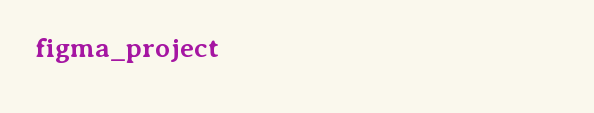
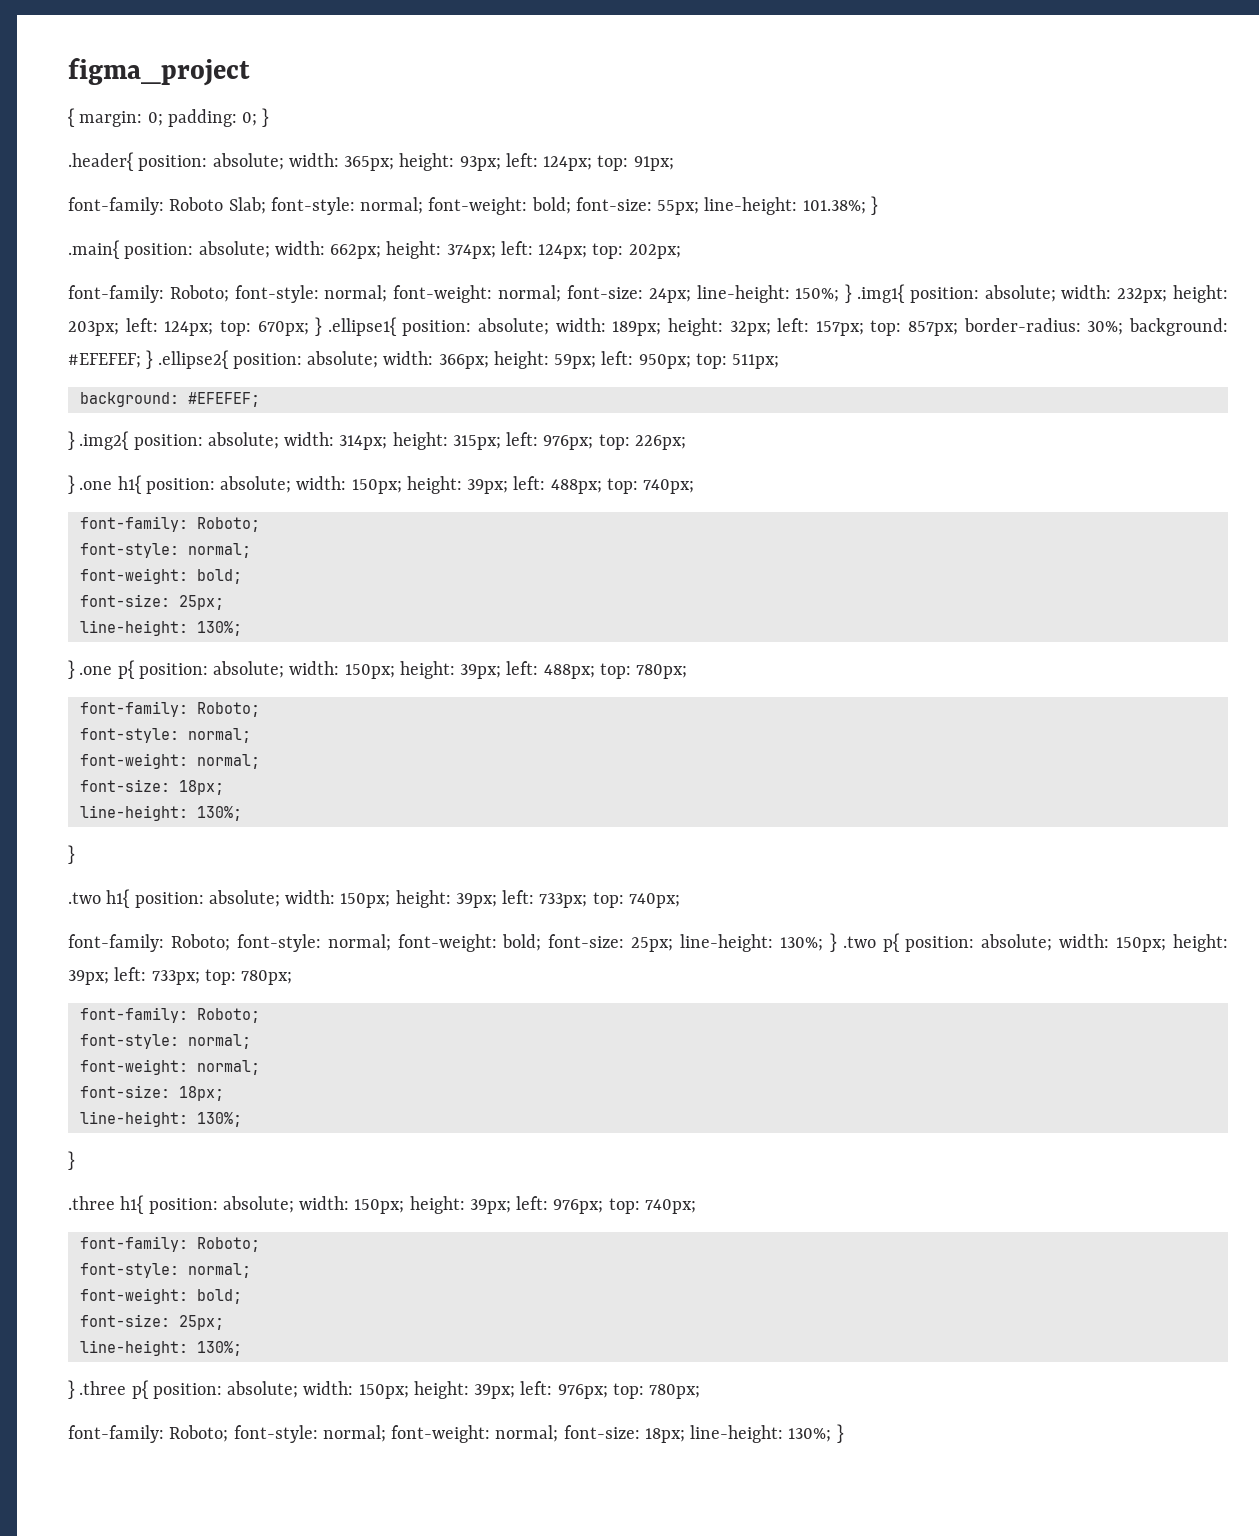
(219, 50) none -> [68,108,270,127] [68,152,674,171] [68,196,878,215] [68,240,681,259] [68,284,1228,303] [68,317,1228,336] [68,350,780,369] [79,392,260,407] [68,431,686,450] [68,475,695,494] [79,516,260,532] [79,543,251,558] [79,568,242,584] [79,594,224,610] [79,620,242,636] [68,660,688,679] [79,701,260,717] [79,728,251,743] [79,753,260,769] [79,779,224,795] [79,805,242,821] [68,845,75,864] [68,889,680,908] [68,933,1228,952] [68,967,293,985] [79,1007,260,1023] [79,1034,251,1049] [79,1059,260,1075] [79,1085,224,1101] [79,1111,242,1127] [68,1151,75,1170] [68,1195,696,1214] [79,1236,260,1252] [79,1263,251,1278] [79,1288,242,1304] [79,1314,224,1330] [79,1340,242,1356] [68,1380,701,1399] [68,1424,844,1443] // { margin: 0; padding: 0; } // .header{ position: absolute; width: 365px; height: 93px; left: 124px; top: 91px; // font-family: Roboto Slab; font-style: normal; font-weight: bold; font-size: 55px; line-height: 101.38%; } // .main{ position: absolute; width: 662px; height: 374px; left: 124px; top: 202px; // font-family: Roboto; font-style: normal; font-weight: normal; font-size: 24px; line-height: 150%; } .img1{ position: absolute; width: 232px; height: 203px; left: 124px; top: 670px; } .ellipse1{ position: absolute; width: 189px; height: 32px; left: 157px; top: 857px; border-radius: 30%; background: #EFEFEF; } .ellipse2{ position: absolute; width: 366px; height: 59px; left: 950px; top: 511px; // background: #EFEFEF; // } .img2{ position: absolute; width: 314px; height: 315px; left: 976px; top: 226px; // } .one h1{ position: absolute; width: 150px; height: 39px; left: 488px; top: 740px; // font-family: Roboto; // font-style: normal; // font-weight: bold; // font-size: 25px; // line-height: 130%; // } .one p{ position: absolute; width: 150px; height: 39px; left: 488px; top: 780px; // font-family: Roboto; // font-style: normal; // font-weight: normal; // font-size: 18px; // line-height: 130%; // } // .two h1{ position: absolute; width: 150px; height: 39px; left: 733px; top: 740px; // font-family: Roboto; font-style: normal; font-weight: bold; font-size: 25px; line-height: 130%; } .two p{ position: absolute; width: 150px; height: 39px; left: 733px; top: 780px; // font-family: Roboto; // font-style: normal; // font-weight: normal; // font-size: 18px; // line-height: 130%; // } // .three h1{ position: absolute; width: 150px; height: 39px; left: 976px; top: 740px; // font-family: Roboto; // font-style: normal; // font-weight: bold; // font-size: 25px; // line-height: 130%; // } .three p{ position: absolute; width: 150px; height: 39px; left: 976px; top: 780px; // font-family: Roboto; font-style: normal; font-weight: normal; font-size: 18px; line-height: 130%; }

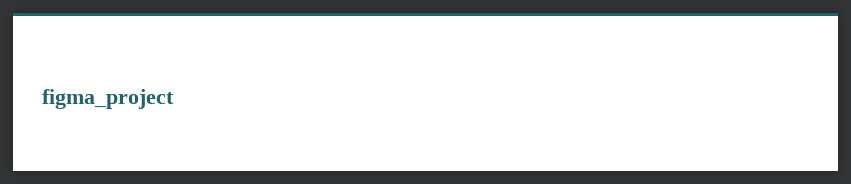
[68,108,270,127] [68,152,674,171] [68,196,878,215] [68,240,681,259] [68,284,1228,303] [68,317,1228,336] [68,350,780,369] [79,392,260,407] [68,431,686,450] [68,475,695,494] [79,516,260,532] [79,543,251,558] [79,568,242,584] [79,594,224,610] [79,620,242,636] [68,660,688,679] [79,701,260,717] [79,728,251,743] [79,753,260,769] [79,779,224,795] [79,805,242,821] [68,845,75,864] [68,889,680,908] [68,933,1228,952] [68,967,293,985] [79,1007,260,1023] [79,1034,251,1049] [79,1059,260,1075] [79,1085,224,1101] [79,1111,242,1127] [68,1151,75,1170] [68,1195,696,1214] [79,1236,260,1252] [79,1263,251,1278] [79,1288,242,1304] [79,1314,224,1330] [79,1340,242,1356] [68,1380,701,1399] [68,1424,844,1443] // { margin: 0; padding: 0; } // .header{ position: absolute; width: 365px; height: 93px; left: 124px; top: 91px; // font-family: Roboto Slab; font-style: normal; font-weight: bold; font-size: 55px; line-height: 101.38%; } // .main{ position: absolute; width: 662px; height: 374px; left: 124px; top: 202px; // font-family: Roboto; font-style: normal; font-weight: normal; font-size: 24px; line-height: 150%; } .img1{ position: absolute; width: 232px; height: 203px; left: 124px; top: 670px; } .ellipse1{ position: absolute; width: 189px; height: 32px; left: 157px; top: 857px; border-radius: 30%; background: #EFEFEF; } .ellipse2{ position: absolute; width: 366px; height: 59px; left: 950px; top: 511px; // background: #EFEFEF; // } .img2{ position: absolute; width: 314px; height: 315px; left: 976px; top: 226px; // } .one h1{ position: absolute; width: 150px; height: 39px; left: 488px; top: 740px; // font-family: Roboto; // font-style: normal; // font-weight: bold; // font-size: 25px; // line-height: 130%; // } .one p{ position: absolute; width: 150px; height: 39px; left: 488px; top: 780px; // font-family: Roboto; // font-style: normal; // font-weight: normal; // font-size: 18px; // line-height: 130%; // } // .two h1{ position: absolute; width: 150px; height: 39px; left: 733px; top: 740px; // font-family: Roboto; font-style: normal; font-weight: bold; font-size: 25px; line-height: 130%; } .two p{ position: absolute; width: 150px; height: 39px; left: 733px; top: 780px; // font-family: Roboto; // font-style: normal; // font-weight: normal; // font-size: 18px; // line-height: 130%; // } // .three h1{ position: absolute; width: 150px; height: 39px; left: 976px; top: 740px; // font-family: Roboto; // font-style: normal; // font-weight: bold; // font-size: 25px; // line-height: 130%; // } .three p{ position: absolute; width: 150px; height: 39px; left: 976px; top: 780px; // font-family: Roboto; font-style: normal; font-weight: normal; font-size: 18px; line-height: 130%; } -> (174, 99) none

